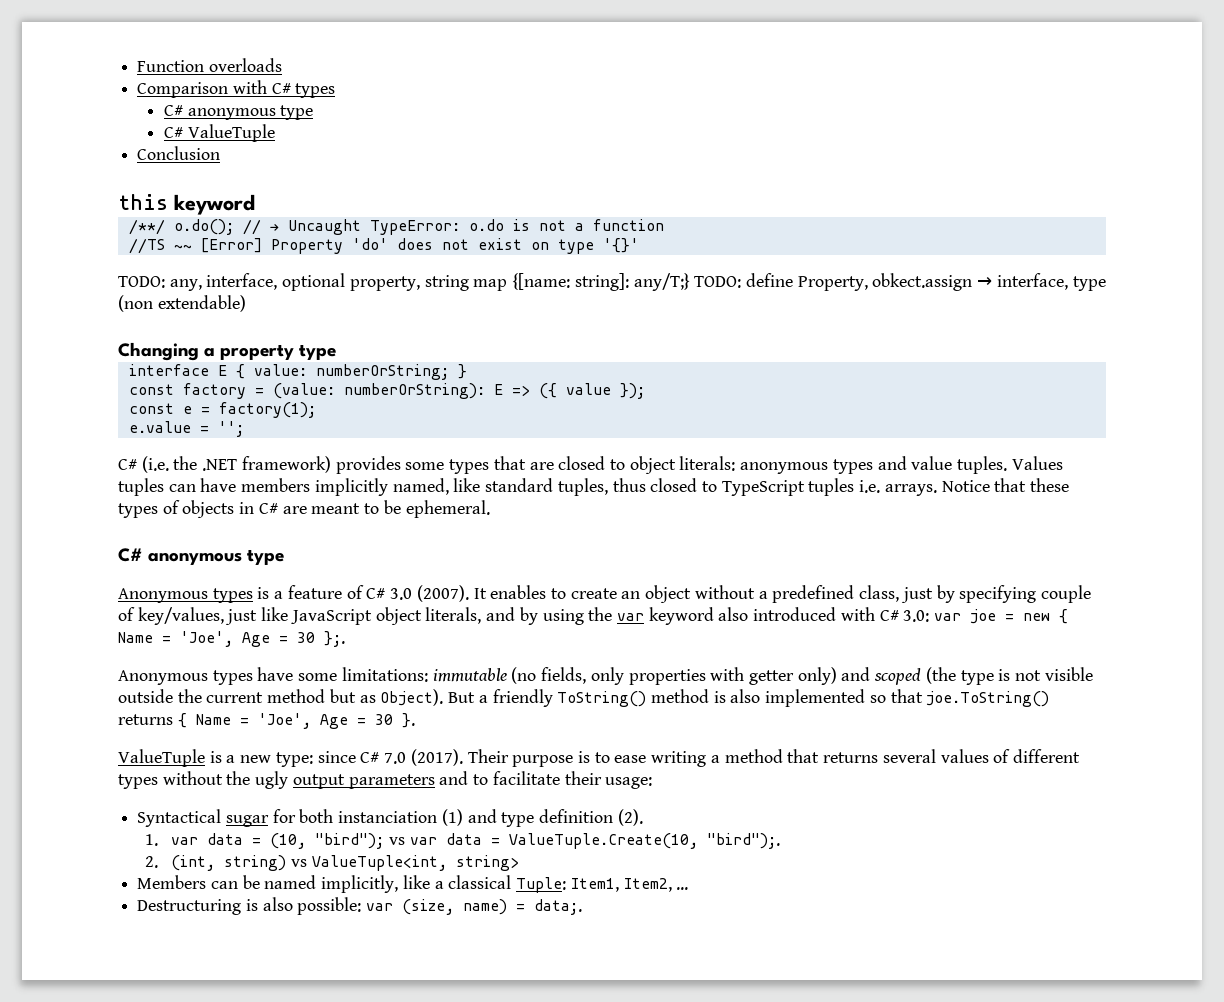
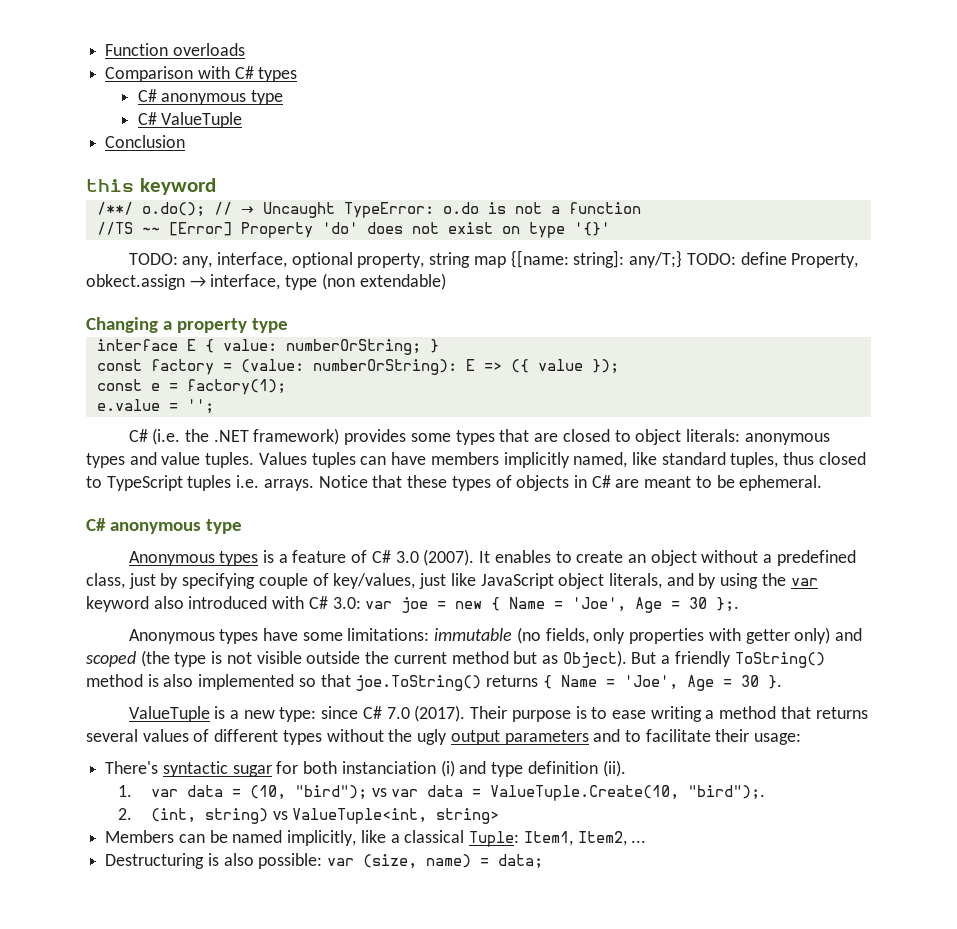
[137,809,222,827] Syntactical -> [105,761,228,777] There's syntactic
[441,809,463,826] (1) -> [440,760,455,777] (i)
[617,809,643,826] (2). -> [602,760,626,777] (ii).
[534,899,583,915] data;. -> [498,854,544,869] data;

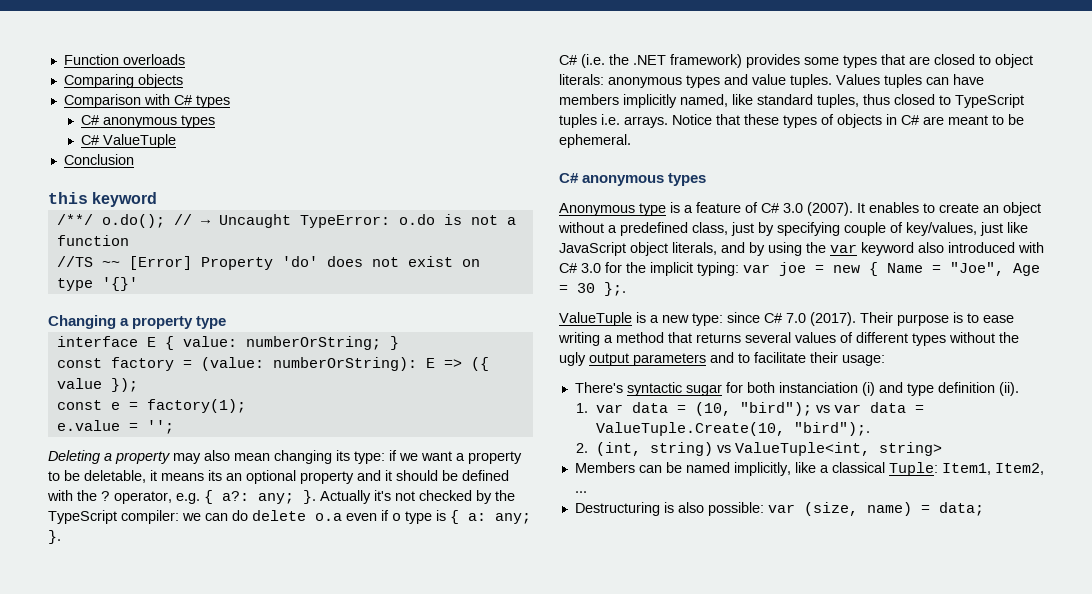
(245, 49) none -> [63,74,183,88] // Comparing objects
[251,90,284,105] type -> [181,115,216,128] types
[128,250,859,268] [86,273,446,290] // TODO: any, interface, optional property, string map {[name: string]: any/T;} TODO: define Property, obkect.assign → interface, type (non extendable) -> (138, 284) none
(214, 406) none -> [48,450,522,464] [48,470,509,484] [47,490,515,504] [48,510,531,524] [48,530,61,544] // Deleting a property may also mean changing its type: if we want a property to be deletable, it means its an optional property and it should be defined with the ? operator, e.g. { a?: any; }. Actually it's not checked by the TypeScript compiler: we can do delete o.a even if o type is { a: any; }.
[206,519,243,534] [128,551,259,566] type // Anonymous types -> [668,173,707,186] [559,203,666,216] types // Anonymous type
[332,597,361,609] 3.0: -> [581,262,739,276] 3.0 for the implicit typing:
[572,597,627,612] 'Joe', -> [950,262,1004,276] "Joe",
[128,627,863,644] [86,650,825,668] [86,674,782,691] // Anonymous types have some limitations: immutable (no fields, only properties with getter only) and scoped (the type is not visible outside the current method but as Object). But a friendly ToString() method is also implemented so that joe.ToString() returns { Name = 'Joe', Age = 30 }. -> (626, 289) none

